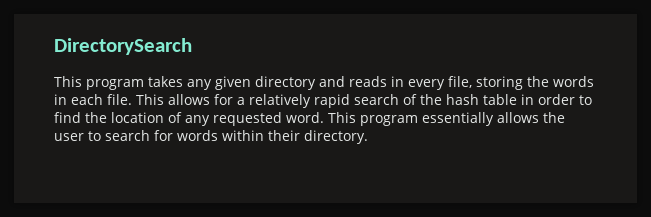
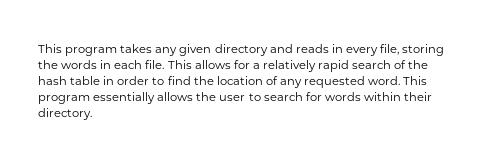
[54,38,192,55] DirectorySearch // -> (38, 48) none

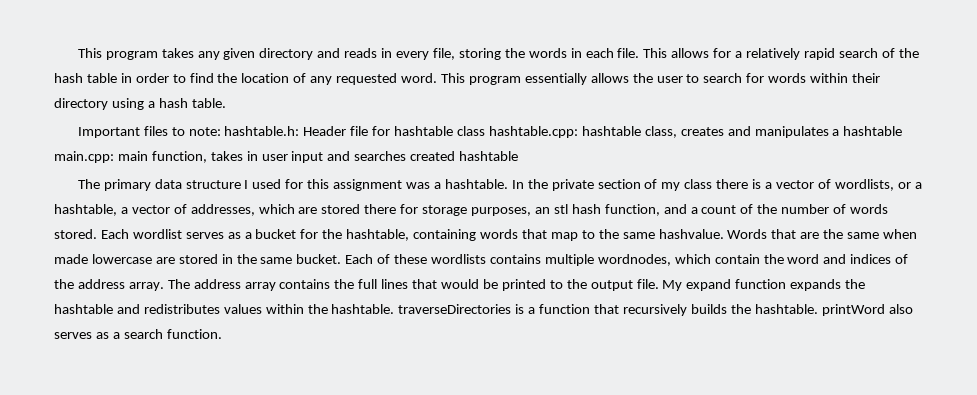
[38,108,92,120] directory. -> [54,98,226,110] [77,126,903,138] [54,151,519,163] [77,179,922,191] [54,204,889,216] [54,229,918,241] [54,254,909,266] [54,279,866,291] [54,304,913,316] [54,329,222,339] directory using a hash table. // Important files to note: hashtable.h: Header file for hashtable class hashtable.cpp: hashtable class, creates and manipulates a hashtable main.cpp: main function, takes in user input and searches created hashtable // The primary data structure I used for this assignment was a hashtable. In the private section of my class there is a vector of wordlists, or a hashtable, a vector of addresses, which are stored there for storage purposes, an stl hash function, and a count of the number of words stored. Each wordlist serves as a bucket for the hashtable, containing words that map to the same hashvalue. Words that are the same when made lowercase are stored in the same bucket. Each of these wordlists contains multiple wordnodes, which contain the word and indices of the address array. The address array contains the full lines that would be printed to the output file. My expand function expands the hashtable and redistributes values within the hashtable. traverseDirectories is a function that recursively builds the hashtable. printWord also serves as a search function.

